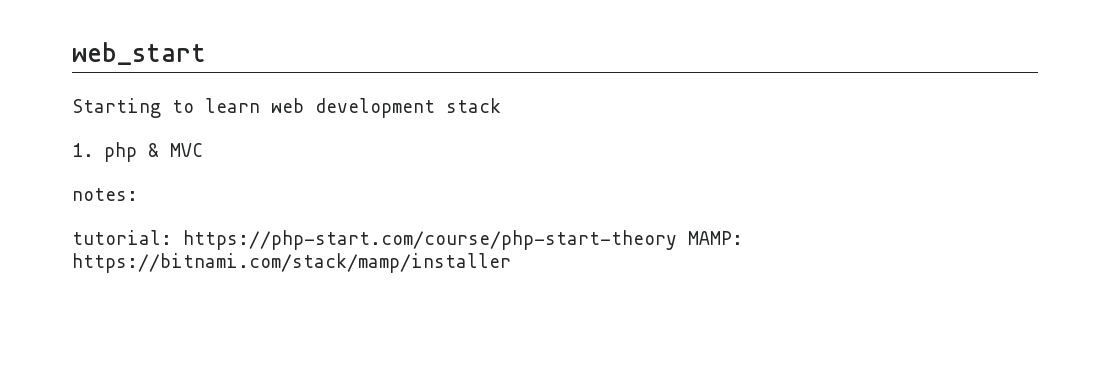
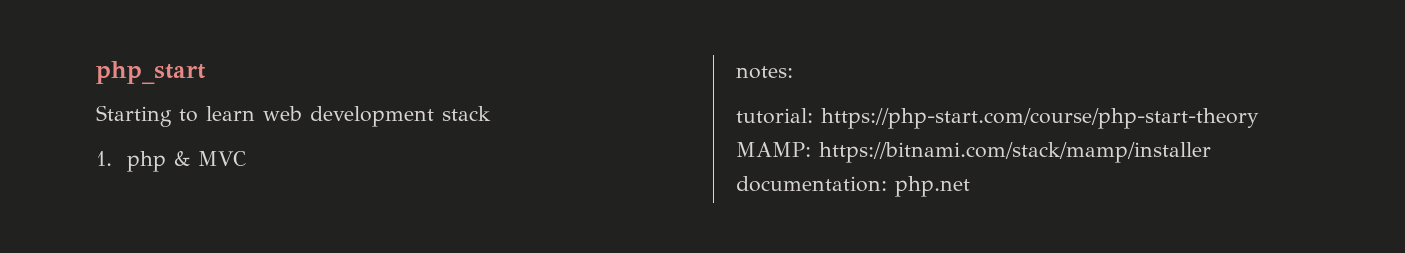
[72,42,206,65] web_start -> [96,61,206,84] php_start
(511, 263) none -> [736,176,970,197] documentation: php.net

